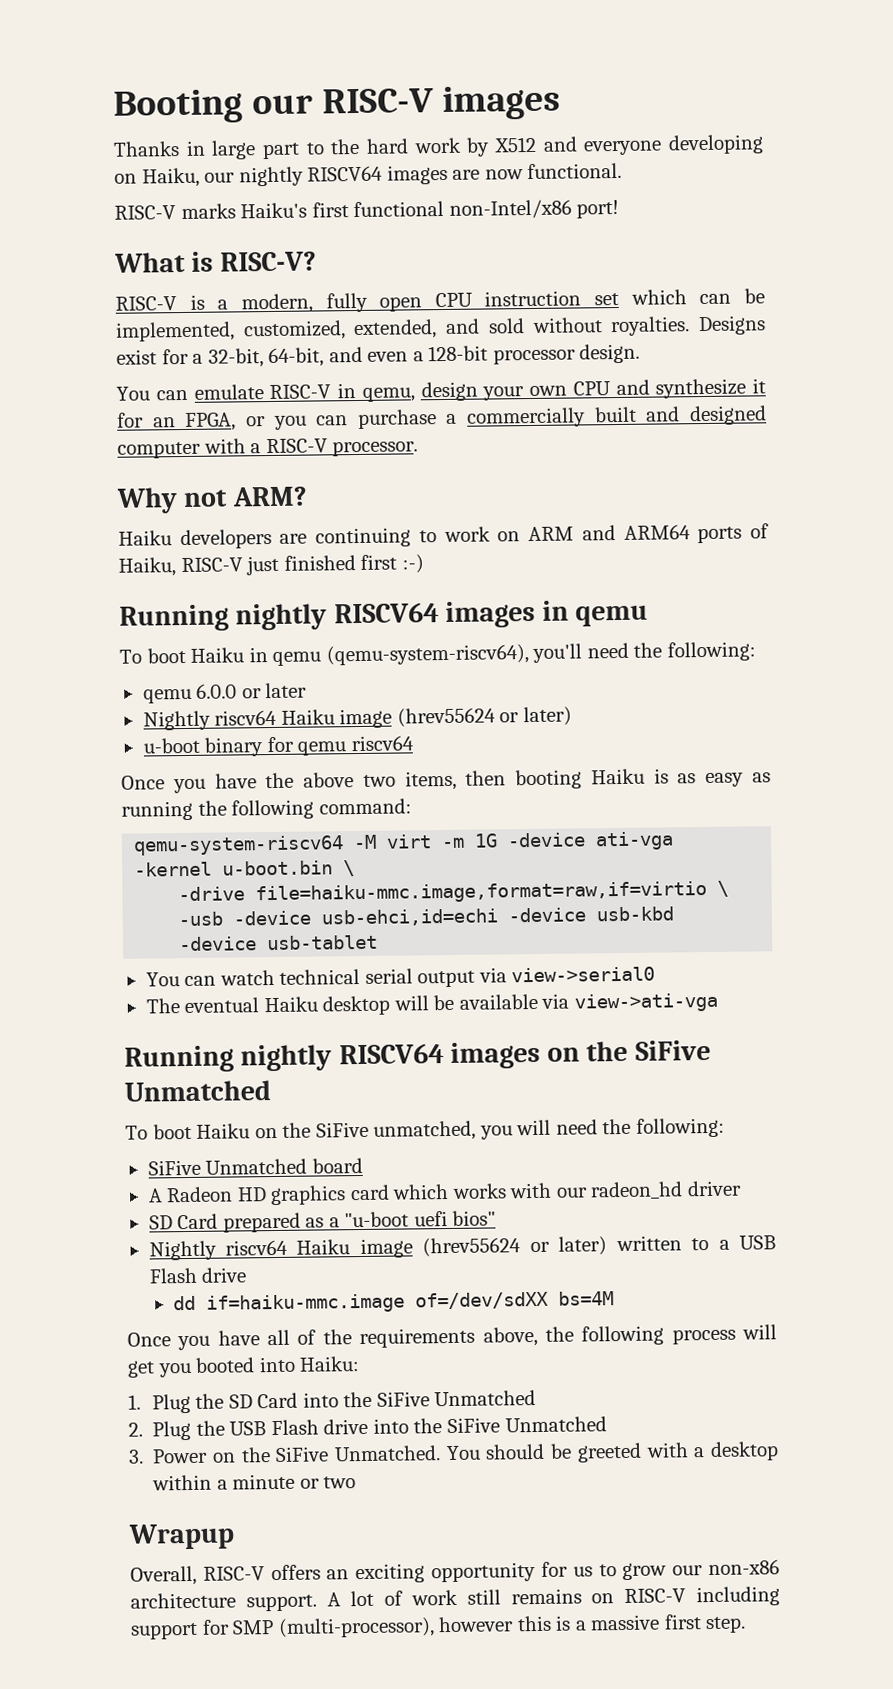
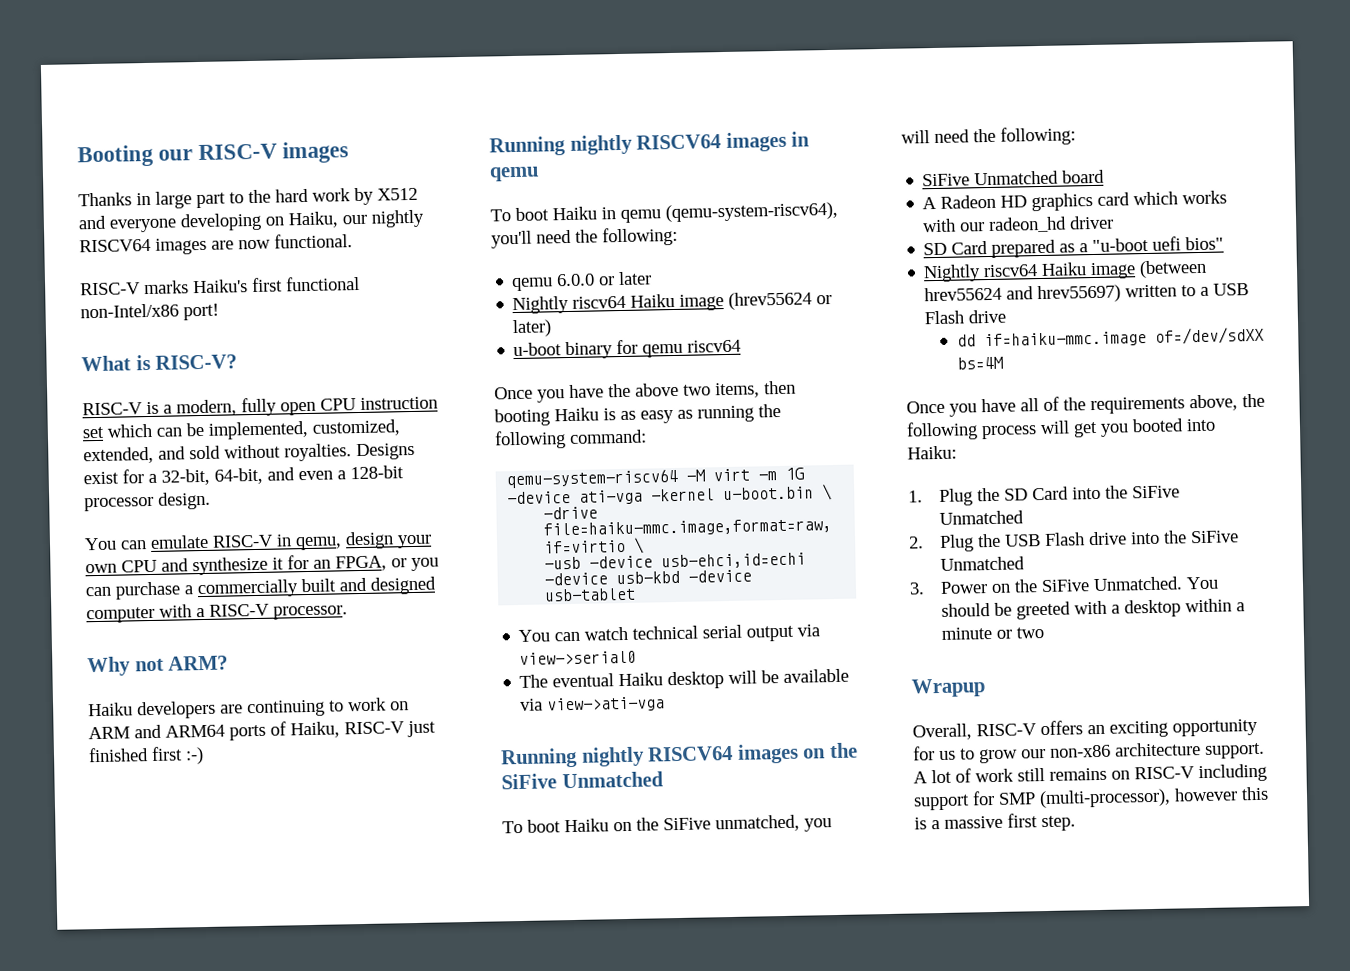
[422,1236,608,1258] (hrev55624 or later) -> [1139,259,1208,279] [924,284,1122,304] (between hrev55624 and hrev55697)

